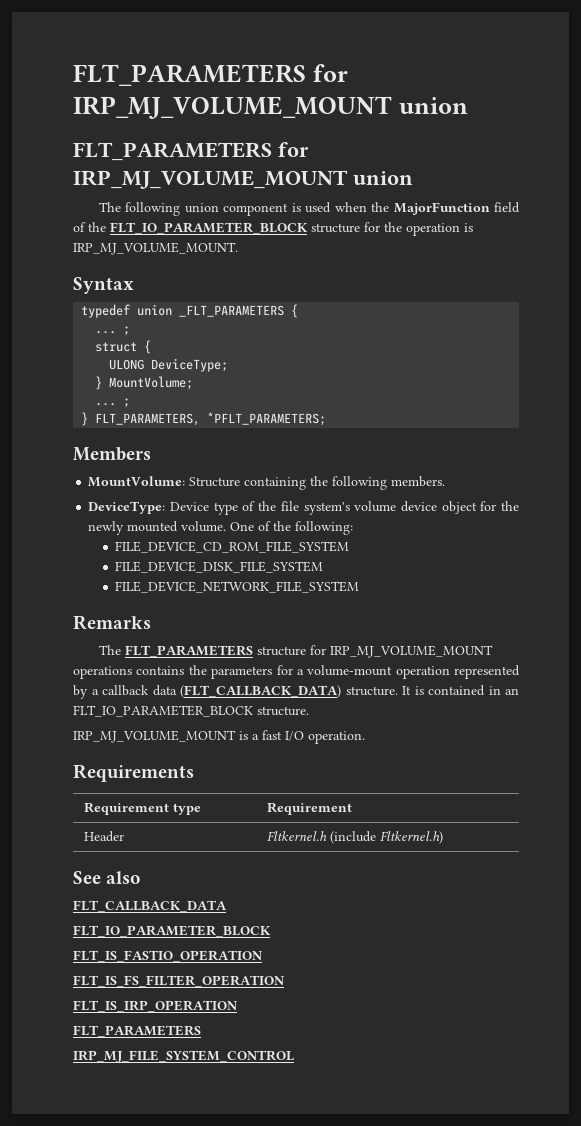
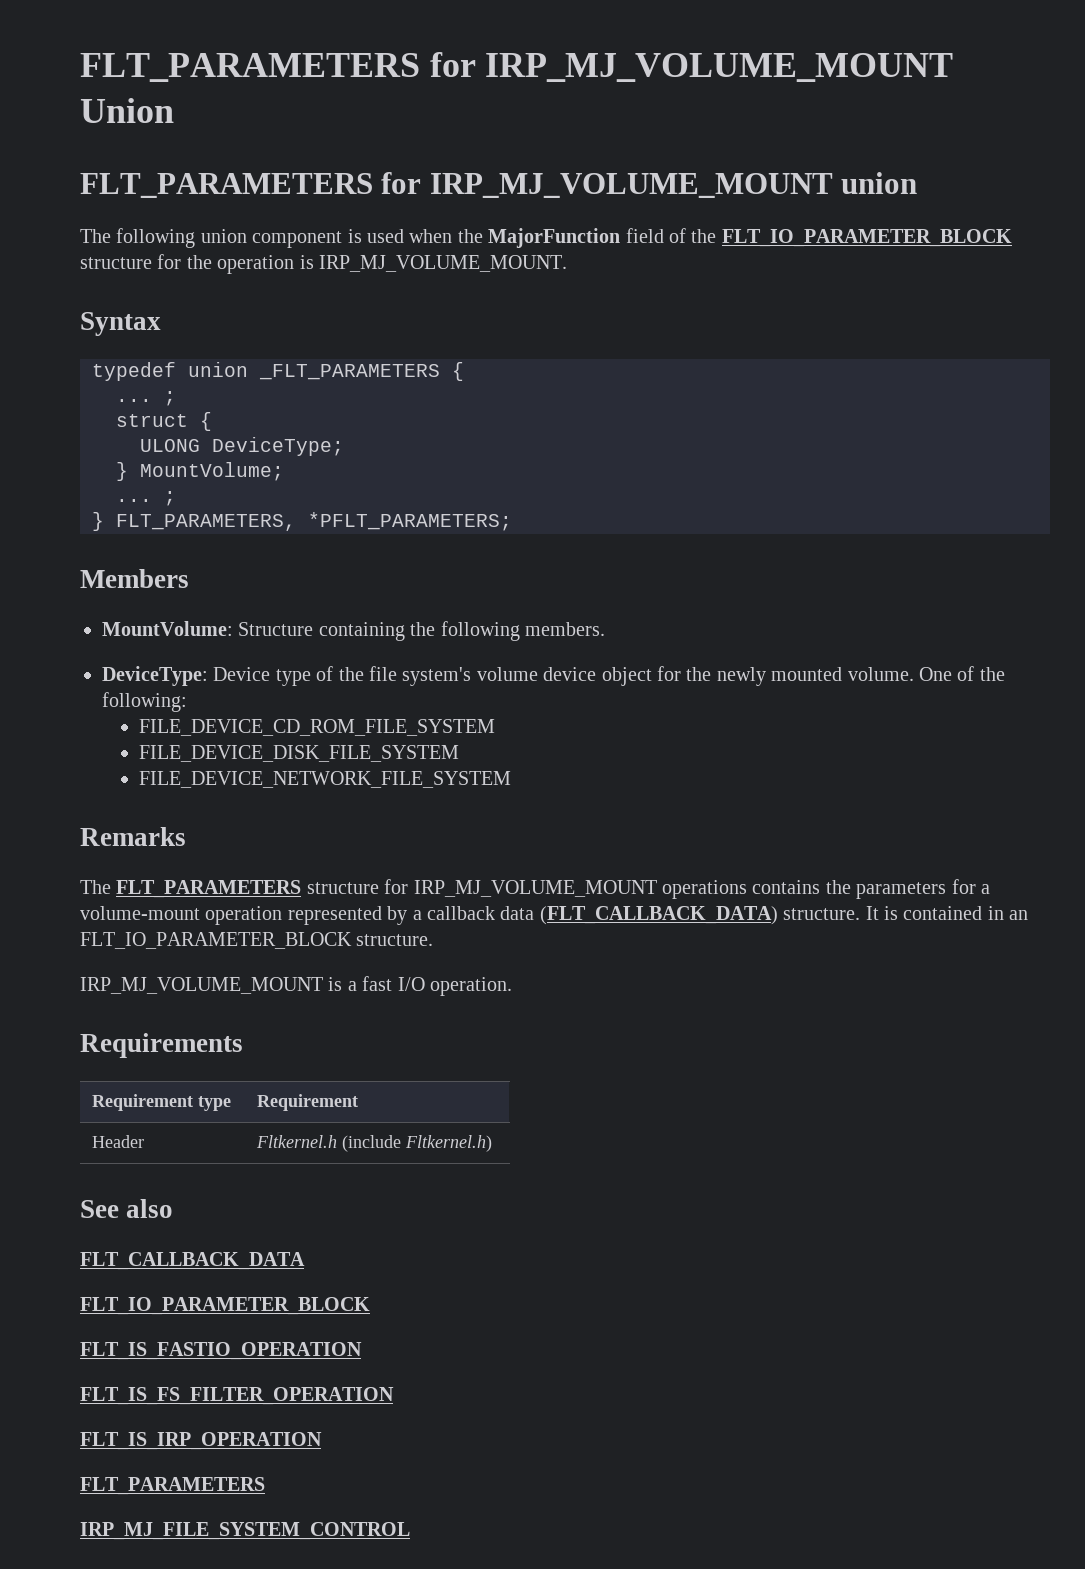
[73,64,348,86] [73,96,468,119] FLT_PARAMETERS for IRP_MJ_VOLUME_MOUNT union -> [80,52,954,82] [80,98,174,123] FLT_PARAMETERS for IRP_MJ_VOLUME_MOUNT Union

